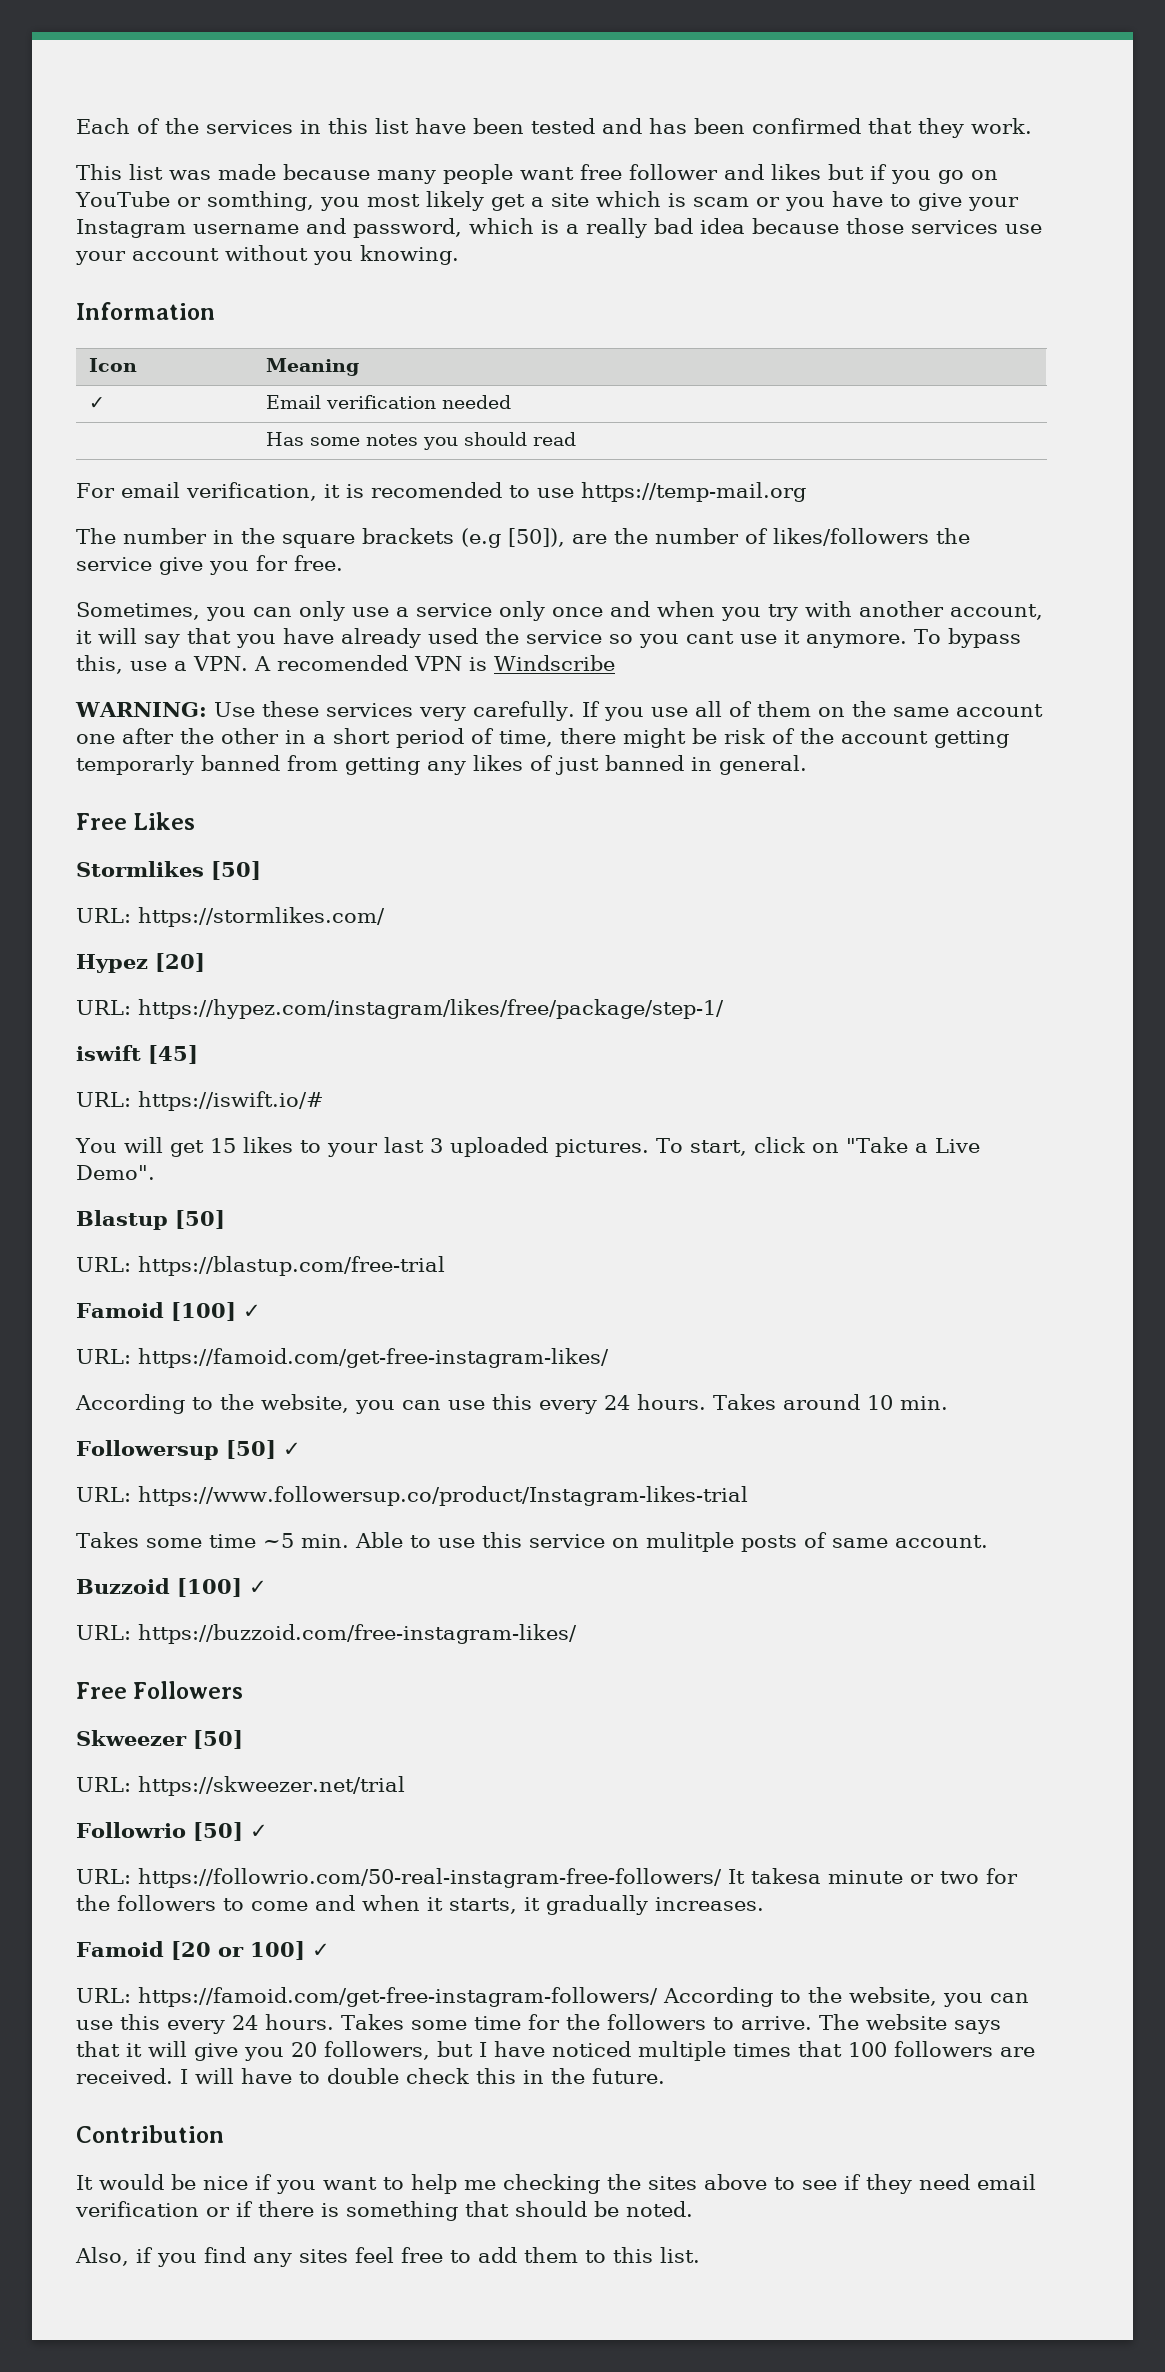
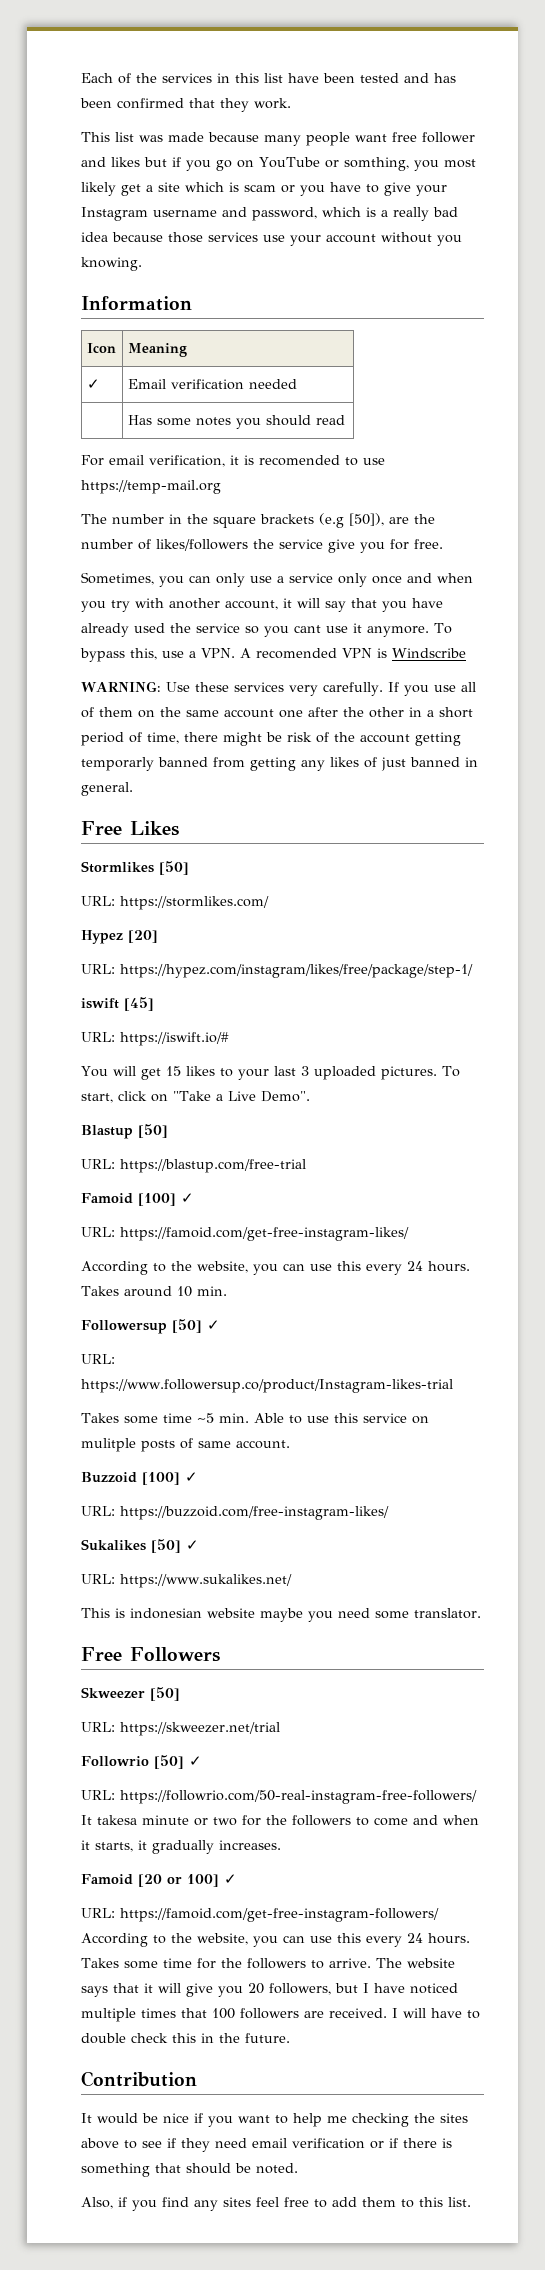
(577, 1634) none -> [81,1539,199,1553] [81,1574,292,1588] [81,1608,481,1622] // Sukalikes [50] ✓ // URL: https://www.sukalikes.net/ // This is indonesian website maybe you need some translator.

